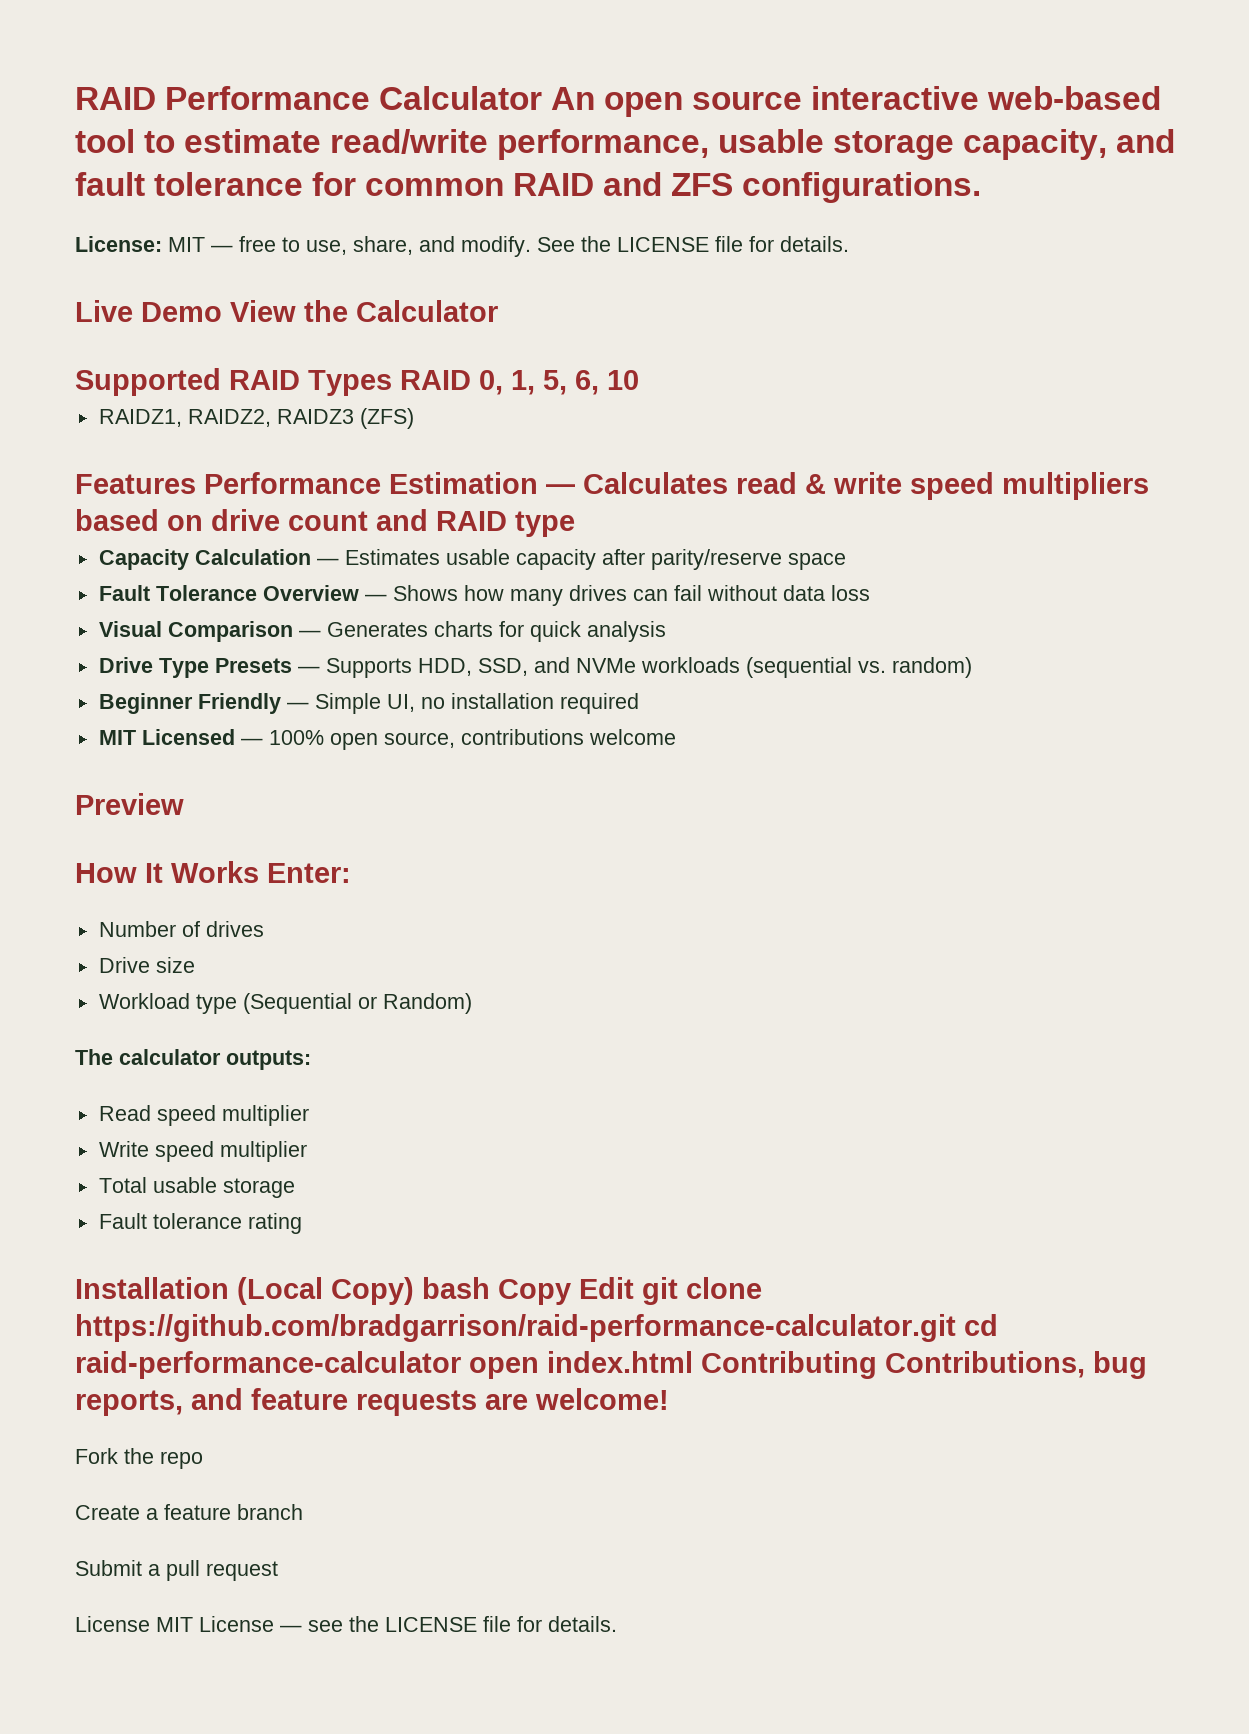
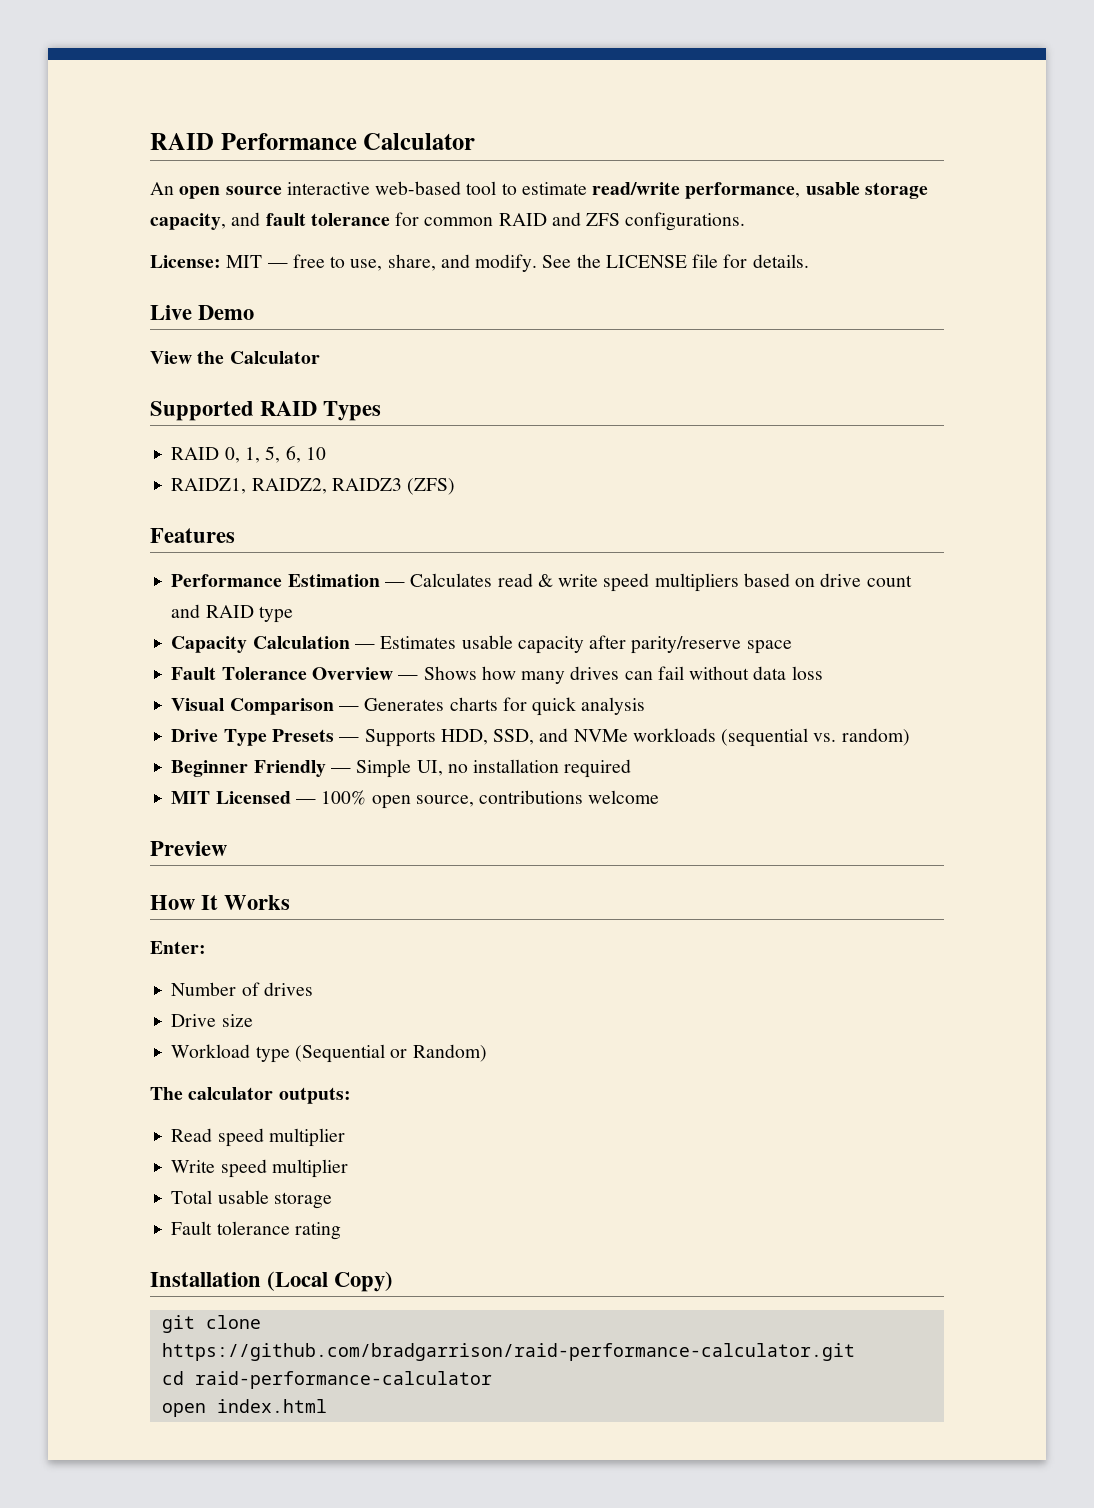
(543, 98) none -> (476, 141) //
(222, 312) none -> (255, 312) //
(392, 383) none -> (382, 411) //
(196, 484) none -> (235, 535) //
(259, 872) none -> (291, 902) //
[422,1277,634,1305] bash Copy Edit -> (394, 1281) //
(956, 1328) none -> (855, 1352) //
(461, 1365) none -> (492, 1380) //
[701,1351,1147,1379] [75,1388,669,1416] [75,1448,203,1469] [75,1504,303,1520] [75,1560,278,1581] [75,1616,617,1632] Contributing Contributions, bug reports, and feature requests are welcome! // Fork the repo // Create a feature branch // Submit a pull request // License MIT License — see the LICENSE file for details. -> (327, 1406) none

